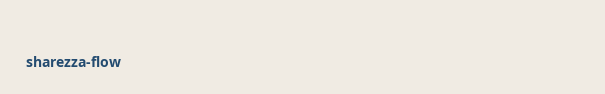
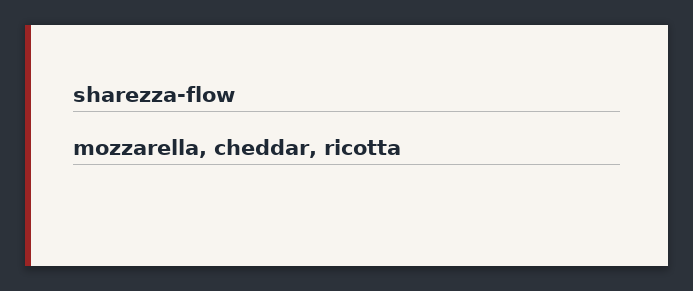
(121, 61) none -> [73,139,401,158] // mozzarella, cheddar, ricotta

